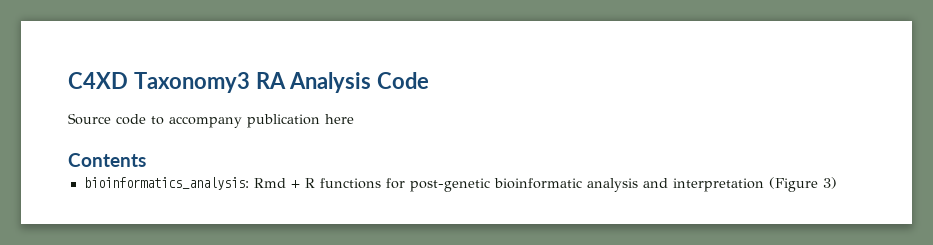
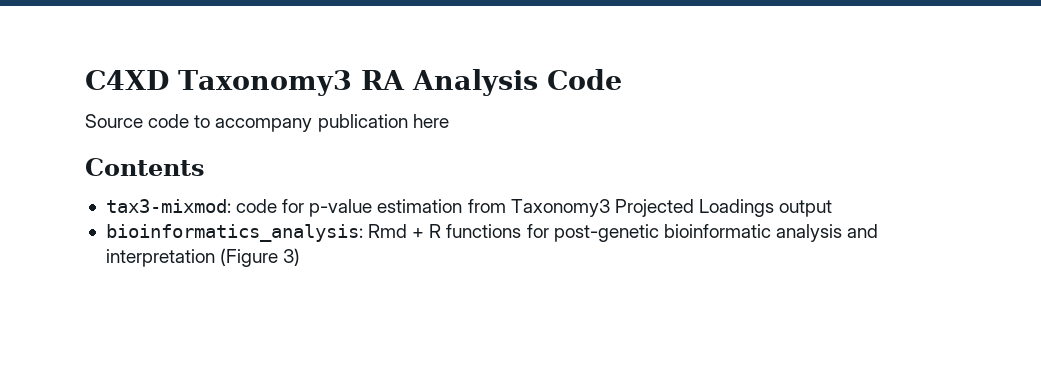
(146, 160) none -> [105,199,833,217] // tax3-mixmod: code for p-value estimation from Taxonomy3 Projected Loadings output

